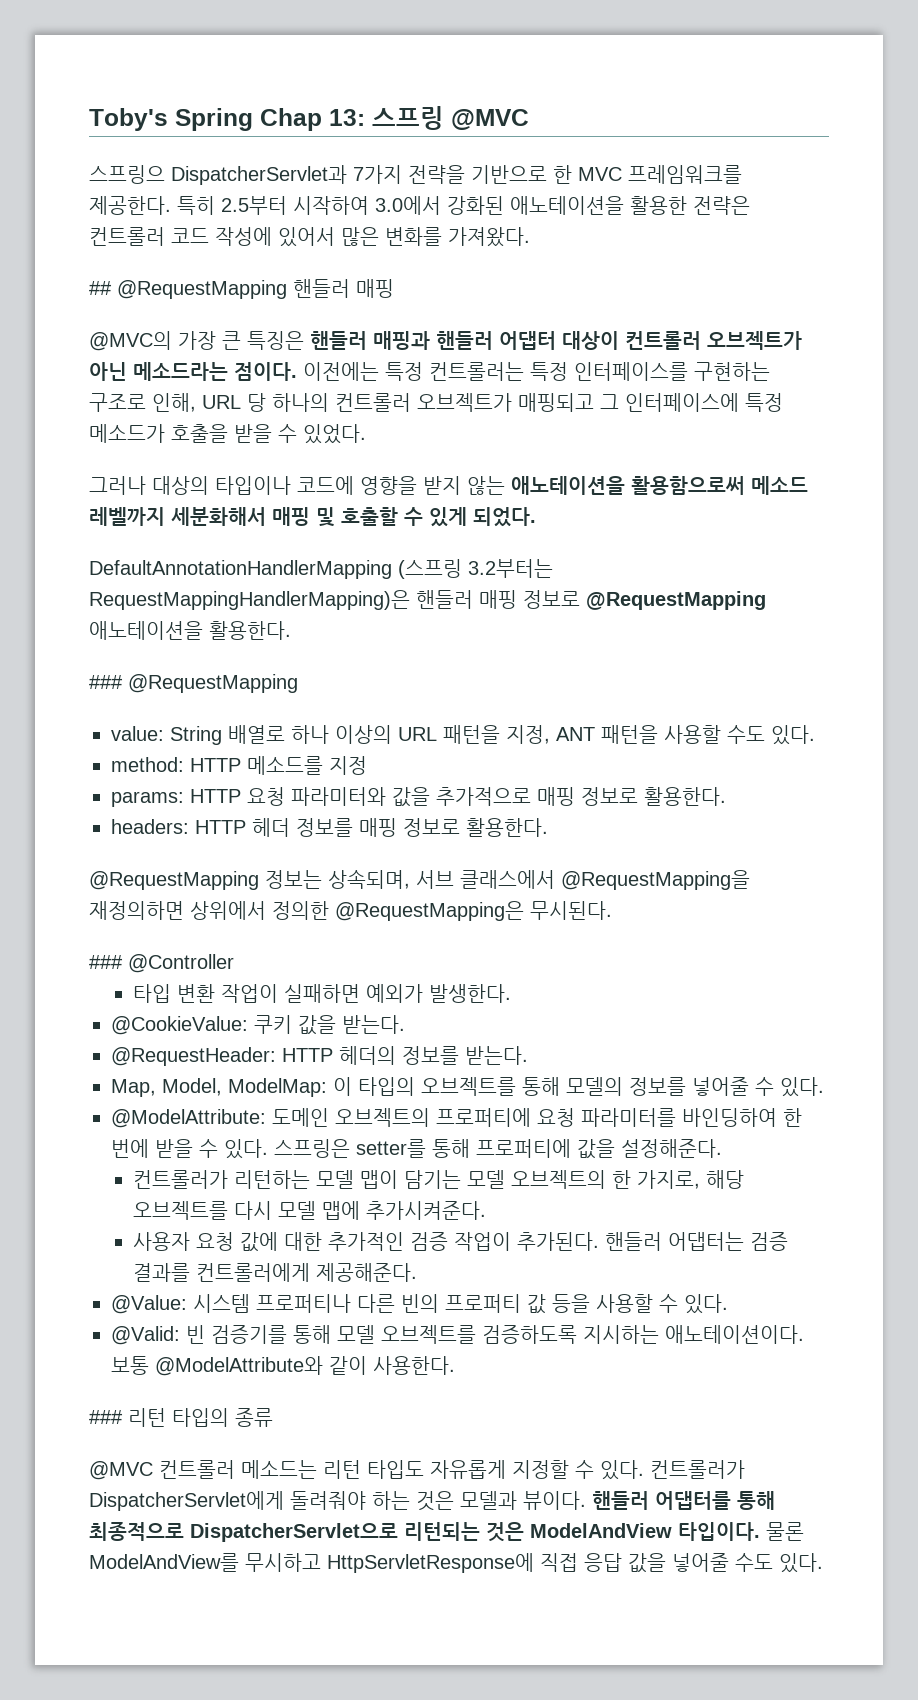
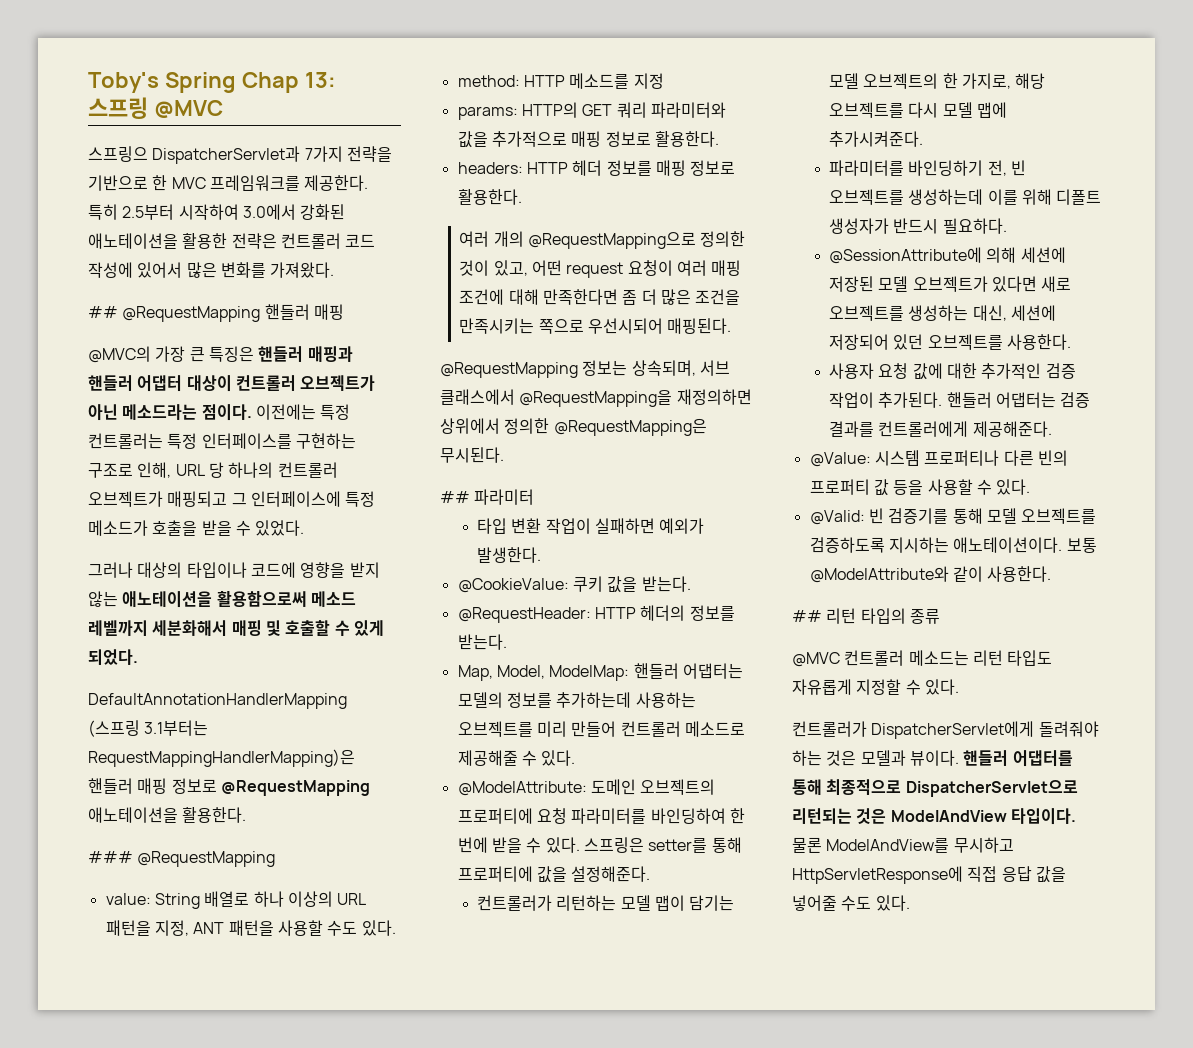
[468,559,553,578] 3.2부터는 -> [144,720,209,736] 3.1부터는
[190,787,285,806] HTTP 요청 -> [521,102,647,118] HTTP의 GET 쿼리
(548, 827) none -> [459,231,746,249] [459,260,742,278] [459,289,741,305] [459,318,732,334] // 여러 개의 @RequestMapping으로 정의한 것이 있고, 어떤 request 요청이 여러 매핑 조건에 대해 만족한다면 좀 더 많은 조건을 만족시키는 쪽으로 우선시되어 매핑된다.
[89,954,234,973] ### @Controller -> [440,489,535,505] ## 파라미터
[333,1077,749,1096] 이 타입의 오브젝트를 통해 모델의 정보를 넣어줄 -> [633,663,743,679] [457,692,696,708] [457,721,745,737] [457,750,518,766] 핸들러 어댑터는 모델의 정보를 추가하는데 사용하는 오브젝트를 미리 만들어 컨트롤러 메소드로 제공해줄
(487, 1210) none -> [829,160,1027,176] [829,189,1102,205] [829,218,1007,234] [829,247,1066,264] [829,276,1072,292] [829,305,1057,321] [829,334,1072,350] // 파라미터를 바인딩하기 전, 빈 오브젝트를 생성하는데 이를 위해 디폴트 생성자가 반드시 필요하다. // @SessionAttribute에 의해 세션에 저장된 모델 오브젝트가 있다면 새로 오브젝트를 생성하는 대신, 세션에 저장되어 있던 오브젝트를 사용한다.
[89,1410,123,1424] ### -> [792,610,822,622] ##
(644, 1470) none -> (959, 687) //

